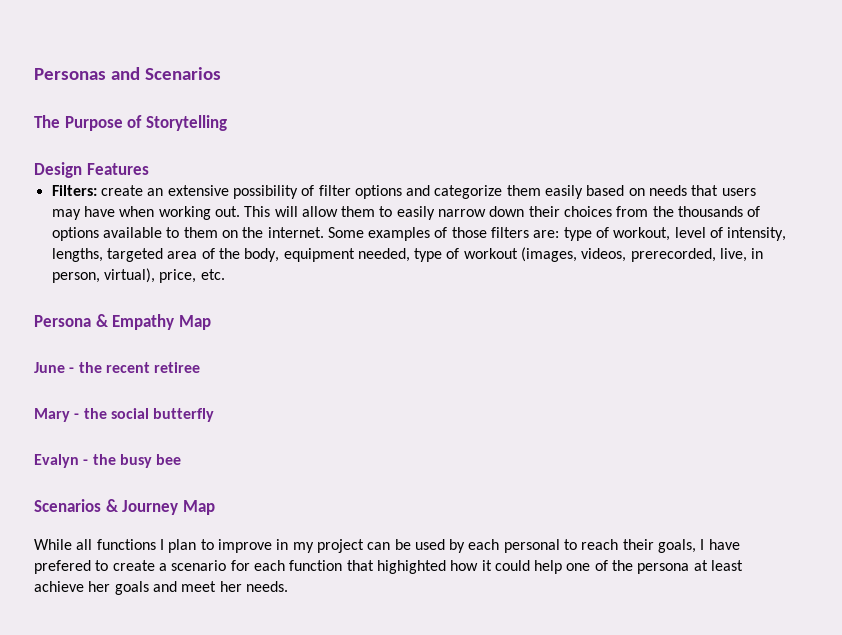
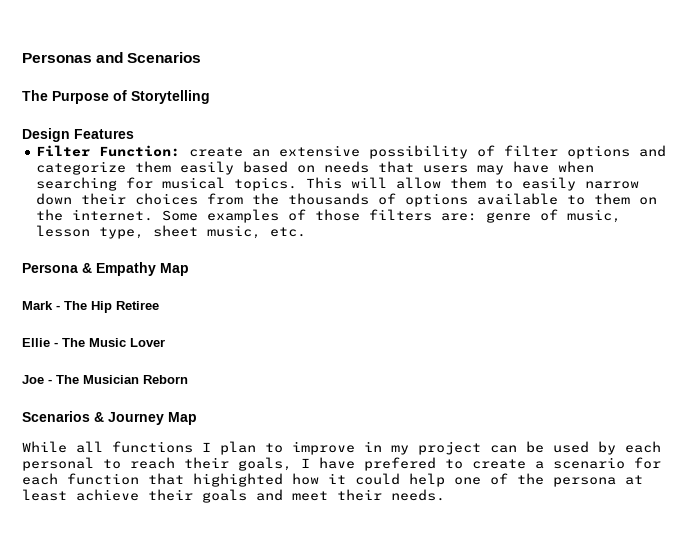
[51,185,97,196] Filters: -> [36,145,181,157] Filter Function:
[158,206,240,220] working out. -> [36,177,298,191] searching for musical topics.
[563,227,787,241] [51,247,764,262] [51,268,197,283] type of workout, level of intensity, lengths, targeted area of the body, equipment needed, type of workout (images, videos, prerecorded, live, in person, virtual), price, -> [486,209,622,223] [36,225,262,239] genre of music, lesson type, sheet music,
[34,362,201,373] [34,408,215,422] [34,454,182,468] June - the recent retiree // Mary - the social butterfly // Evalyn - the busy bee -> [22,301,159,313] [22,338,165,347] [22,375,188,384] Mark - The Hip Retiree // Ellie - The Music Lover // Joe - The Musician Reborn
[88,581,111,592] her -> [148,489,193,501] their
[219,581,242,592] her -> [337,489,382,501] their

